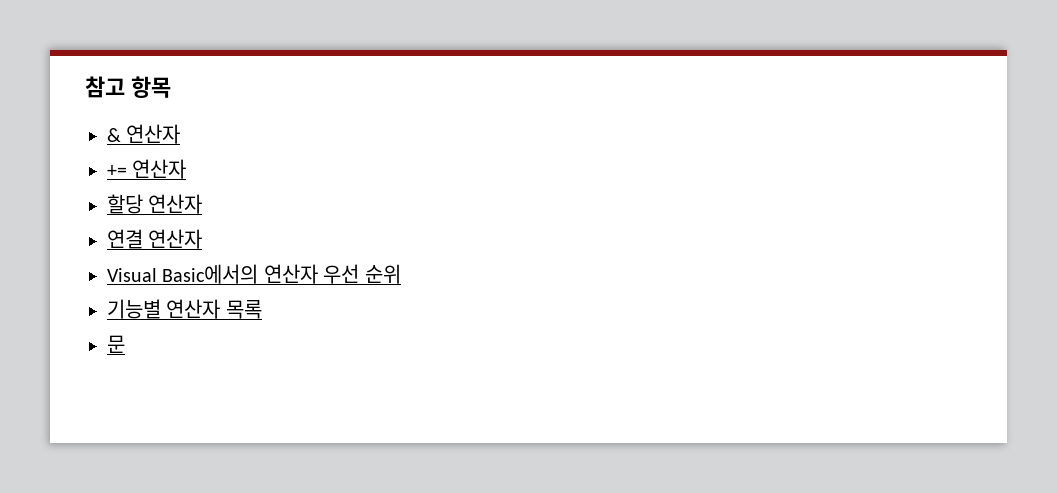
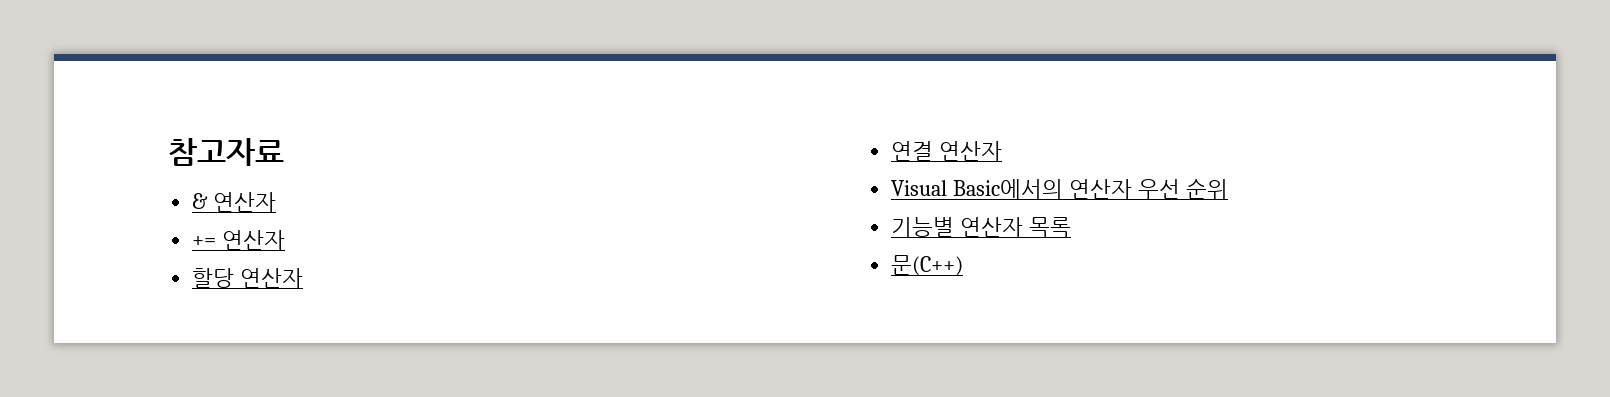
[85,76,171,98] 참고 항목 -> [168,138,284,166] 참고자료
[107,335,125,353] 문 -> [891,255,964,276] 문(C++)

